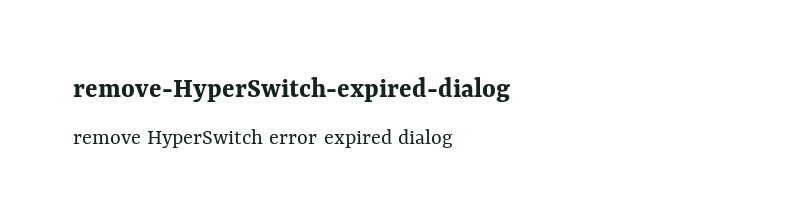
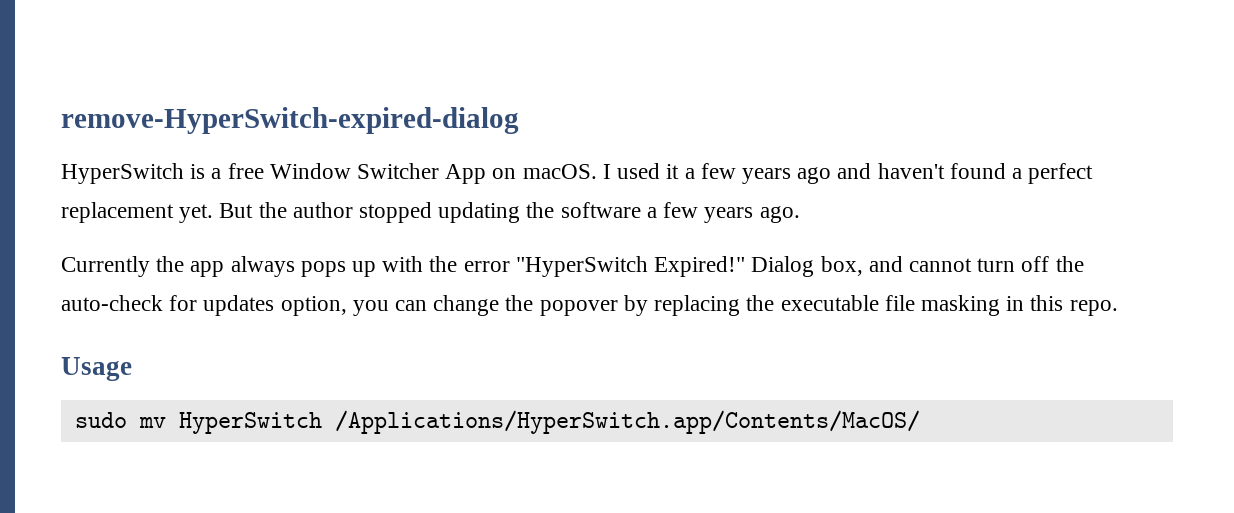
[73,129,453,148] remove HyperSwitch error expired dialog -> [61,163,1094,184] [61,202,800,223] [61,256,1084,277] [61,295,1118,316] [61,357,132,381] [74,410,920,434] HyperSwitch is a free Window Switcher App on macOS. I used it a few years ago and haven't found a perfect replacement yet. But the author stopped updating the software a few years ago. // Currently the app always pops up with the error "HyperSwitch Expired!" Dialog box, and cannot turn off the auto-check for updates option, you can change the popover by replacing the executable file masking in this repo. // Usage // sudo mv HyperSwitch /Applications/HyperSwitch.app/Contents/MacOS/

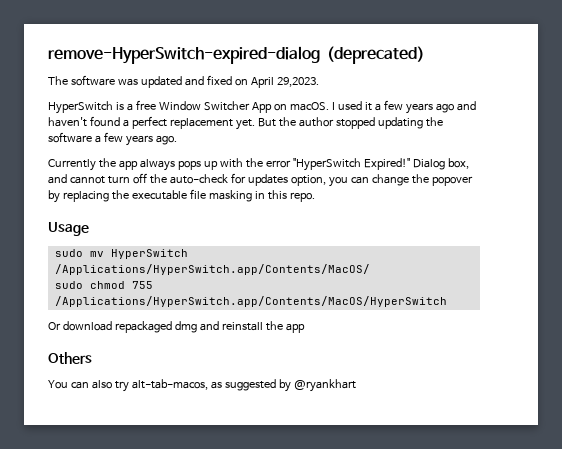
(519, 120) none -> [320,46,431,64] [48,75,319,88] （deprecated） // The software was updated and fixed on April 29,2023.
(920, 422) none -> [54,281,153,289] [54,296,447,307] [48,321,305,333] [48,352,92,364] [48,379,356,392] // sudo chmod 755 /Applications/HyperSwitch.app/Contents/MacOS/HyperSwitch // Or download repackaged dmg and reinstall the app // Others // You can also try alt-tab-macos, as suggested by @ryankhart

